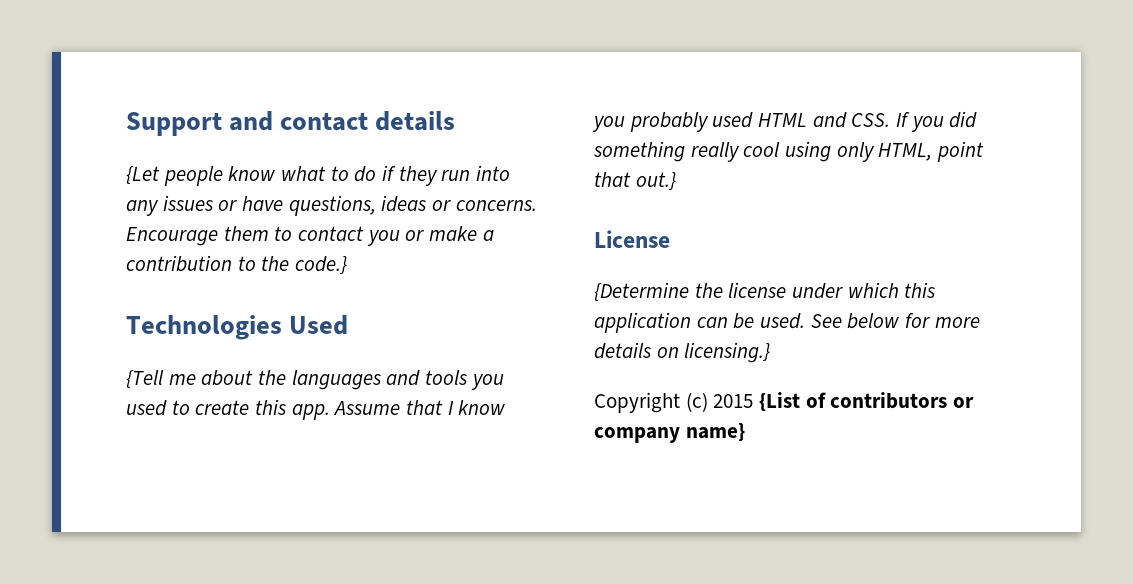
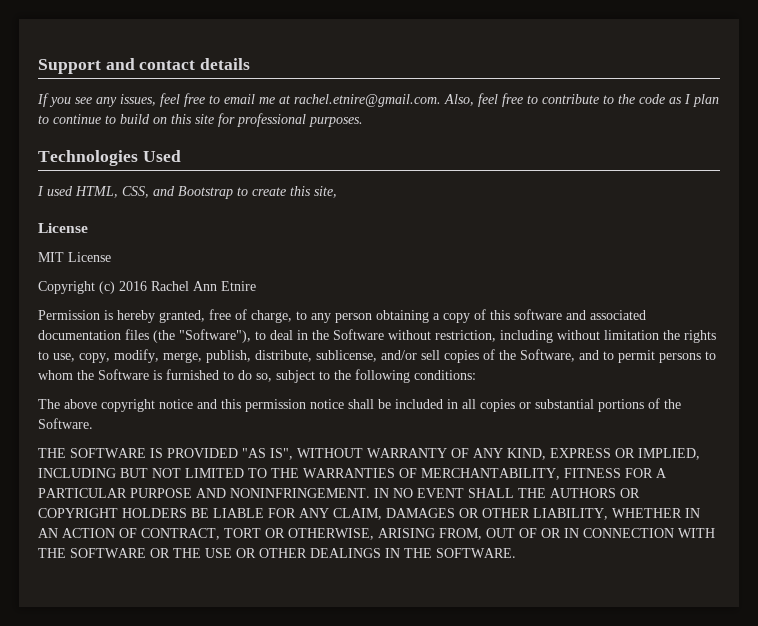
[126,165,511,186] [126,195,537,216] [126,226,494,246] [126,255,348,274] [126,315,349,340] [126,370,504,390] [126,399,506,420] [592,111,978,132] [593,141,985,162] [594,172,676,190] [594,230,670,248] [594,282,936,301] [594,312,980,333] [594,342,771,363] [594,392,975,413] [594,423,745,443] {Let people know what to do if they run into any issues or have questions, ideas or concerns. Encourage them to contact you or make a contribution to the code.} // Technologies Used // {Tell me about the languages and tools you used to create this app. Assume that I know you probably used HTML and CSS. If you did something really cool using only HTML, point that out.} // License // {Determine the license under which this application can be used. See below for more details on licensing.} // Copyright (c) 2015 {List of contributors or company name} -> [37,93,719,107] [38,113,363,127] [38,150,181,166] [37,186,337,199] [38,223,88,233] [38,252,111,262] [38,281,256,294] [38,309,646,323] [38,329,716,343] [38,349,716,363] [38,369,476,383] [38,398,681,412] [38,418,93,429] [38,448,700,460] [38,468,667,480] [38,488,640,498] [38,508,700,520] [38,528,715,540] [38,548,516,558] If you see any issues, feel free to email me at rachel.etnire@gmail.com. Also, feel free to contribute to the code as I plan to continue to build on this site for professional purposes. // Technologies Used // I used HTML, CSS, and Bootstrap to create this site, // License // MIT License // Copyright (c) 2016 Rachel Ann Etnire // Permission is hereby granted, free of charge, to any person obtaining a copy of this software and associated documentation files (the "Software"), to deal in the Software without restriction, including without limitation the rights to use, copy, modify, merge, publish, distribute, sublicense, and/or sell copies of the Software, and to permit persons to whom the Software is furnished to do so, subject to the following conditions: // The above copyright notice and this permission notice shall be included in all copies or substantial portions of the Software. // THE SOFTWARE IS PROVIDED "AS IS", WITHOUT WARRANTY OF ANY KIND, EXPRESS OR IMPLIED, INCLUDING BUT NOT LIMITED TO THE WARRANTIES OF MERCHANTABILITY, FITNESS FOR A PARTICULAR PURPOSE AND NONINFRINGEMENT. IN NO EVENT SHALL THE AUTHORS OR COPYRIGHT HOLDERS BE LIABLE FOR ANY CLAIM, DAMAGES OR OTHER LIABILITY, WHETHER IN AN ACTION OF CONTRACT, TORT OR OTHERWISE, ARISING FROM, OUT OF OR IN CONNECTION WITH THE SOFTWARE OR THE USE OR OTHER DEALINGS IN THE SOFTWARE.

